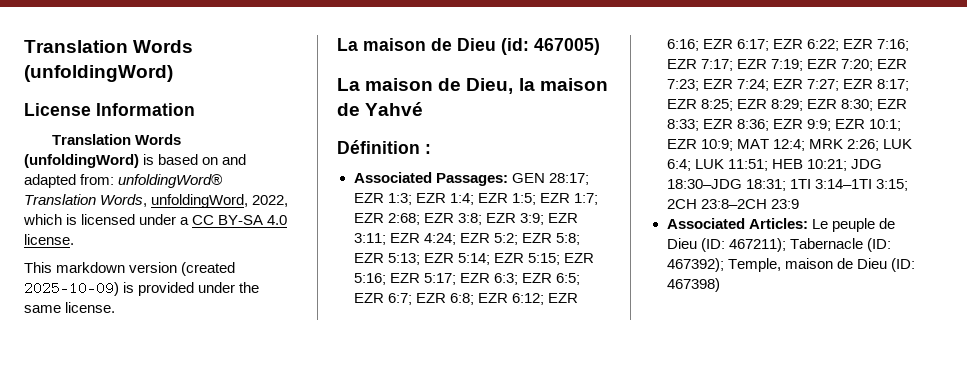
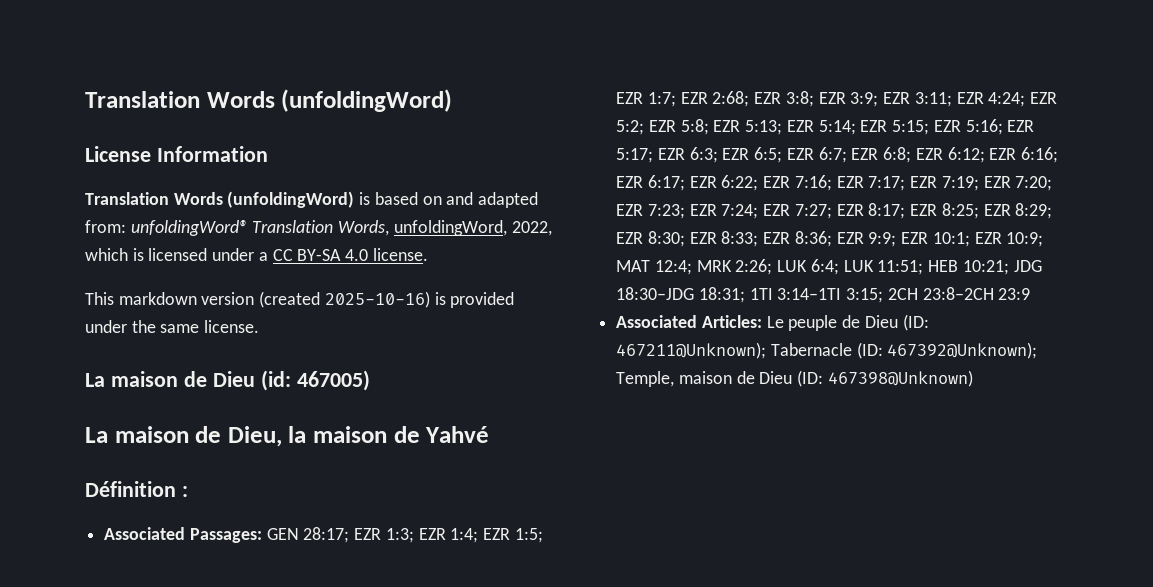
[24,281,119,296] 2025-10-09) -> [324,291,430,308] 2025-10-16)
[728,238,786,252] 467211); -> [616,342,767,359] 467211@Unknown);
[666,258,724,272] 467392); -> [887,342,1038,359] 467392@Unknown);
[666,278,720,292] 467398) -> [827,370,973,387] 467398@Unknown)

